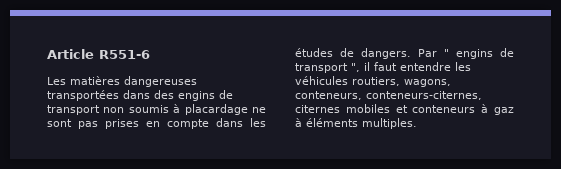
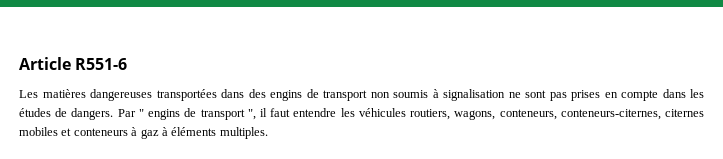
[184,104,248,115] placardage -> [443,89,505,101] signalisation

